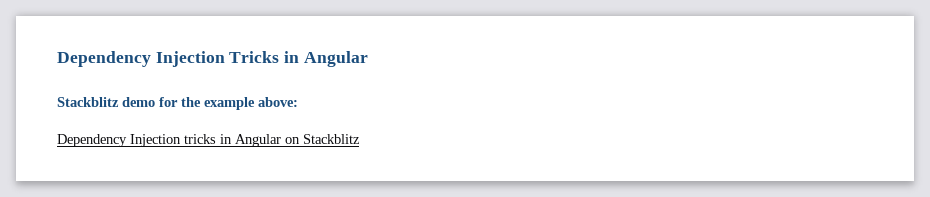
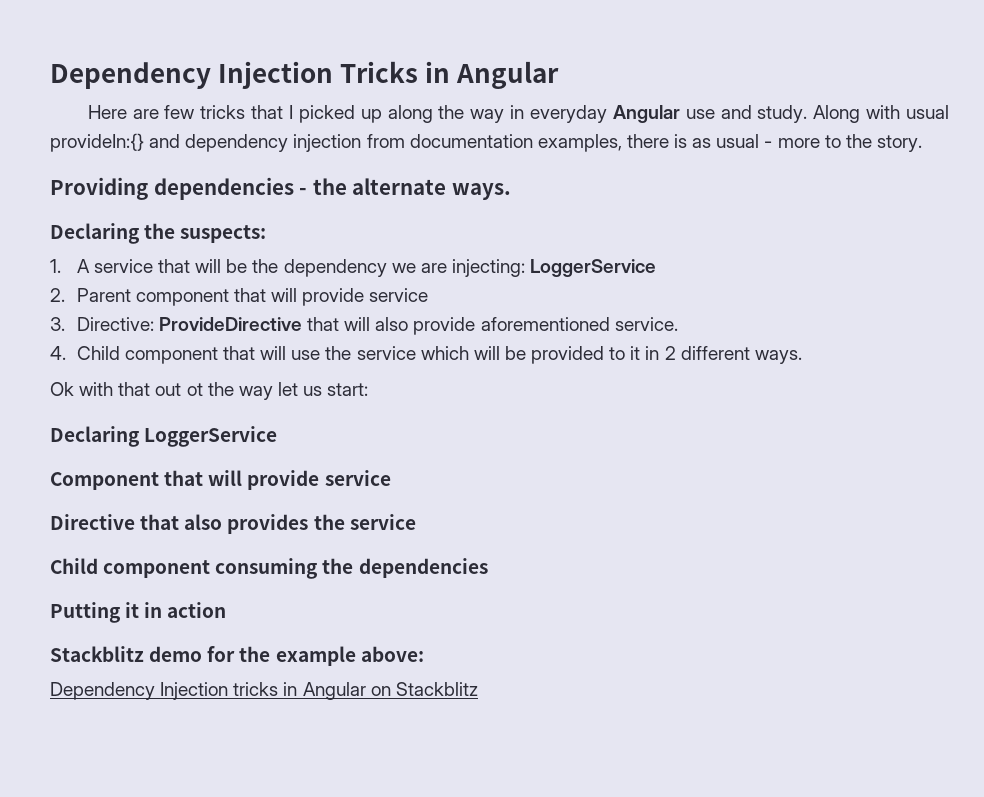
(368, 59) none -> [87,105,949,123] [50,133,922,152] [50,177,511,200] [50,223,267,244] [50,259,657,277] [50,288,429,306] [50,317,678,335] [50,346,802,364] [50,382,369,400] [50,426,278,447] [50,470,391,490] [50,514,416,534] [50,558,488,579] [50,602,227,623] // Here are few tricks that I picked up along the way in everyday Angular use and study. Along with usual provideIn:{} and dependency injection from documentation examples, there is as usual - more to the story. // Providing dependencies - the alternate ways. // Declaring the suspects: // 1. A service that will be the dependency we are injecting: LoggerService // 2. Parent component that will provide service // 3. Directive: ProvideDirective that will also provide aforementioned service. // 4. Child component that will use the service which will be provided to it in 2 different ways. // Ok with that out ot the way let us start: // Declaring LoggerService // Component that will provide service // Directive that also provides the service // Child component consuming the dependencies // Putting it in action

